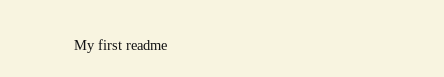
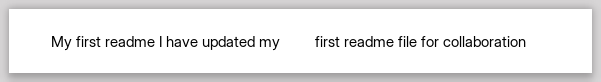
(167, 45) none -> [159,36,527,51] I have updated my first readme file for collaboration

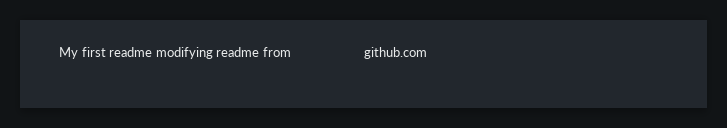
[159,36,527,51] I have updated my first readme file for collaboration -> [155,47,427,59] modifying readme from github.com

